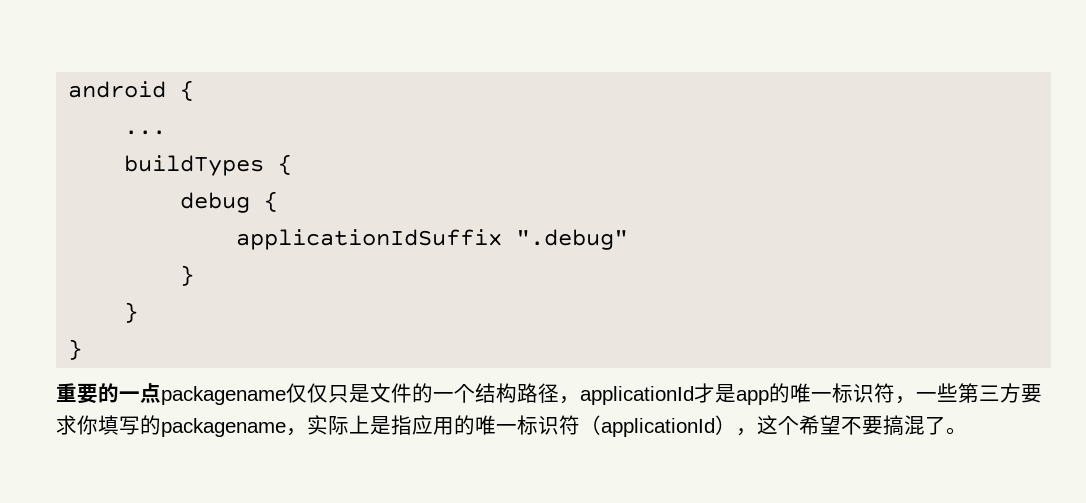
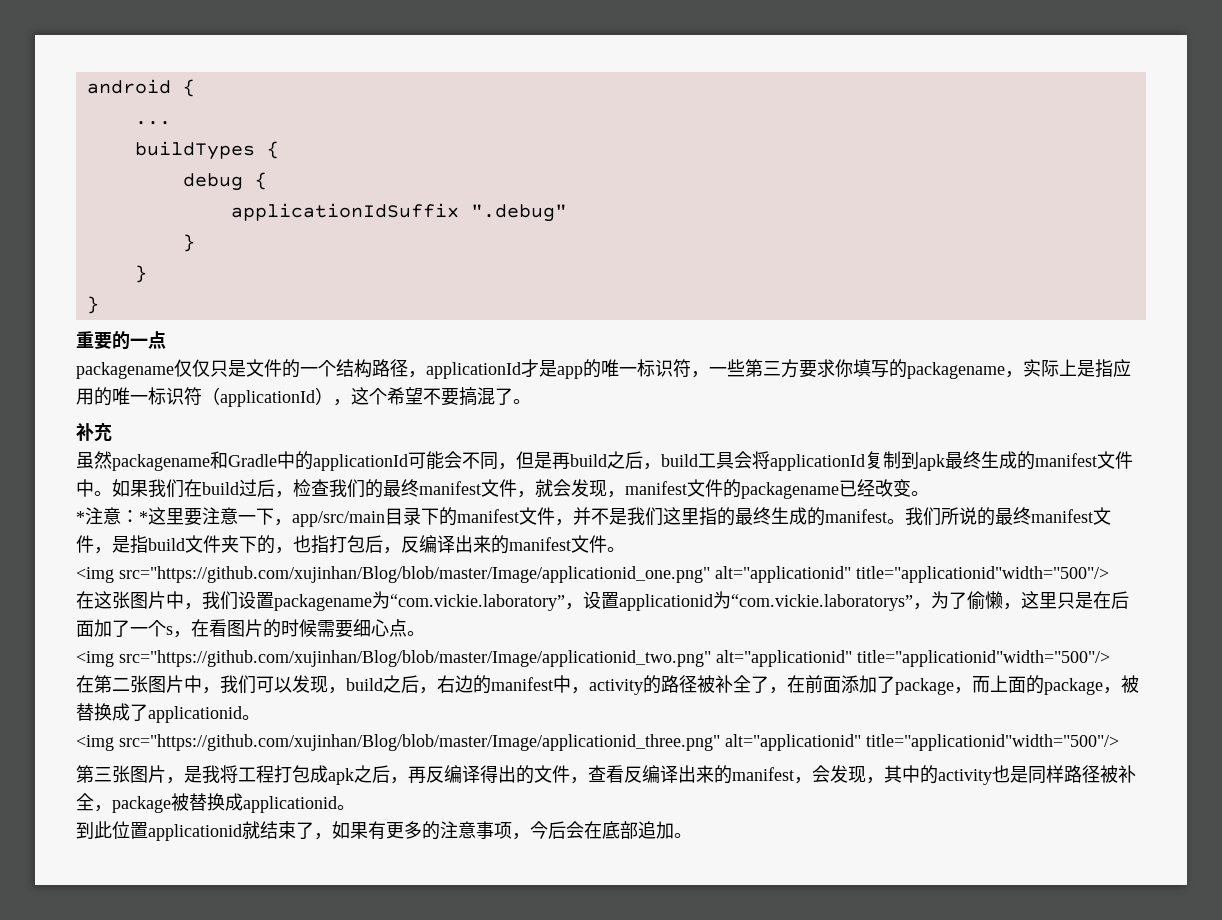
(161, 393) none -> (166, 340) //
(967, 431) none -> [76,423,112,442] [76,451,1133,471] [76,479,929,499] [76,507,1111,527] [76,535,625,554] [76,566,1109,583] [76,591,1129,611] [76,619,425,638] [76,650,1110,667] [76,675,1139,695] [76,703,260,723] [76,734,1119,751] [76,765,1136,785] [76,793,355,813] [76,821,692,841] // 补充 // 虽然packagename和Gradle中的applicationId可能会不同，但是再build之后，build工具会将applicationId复制到apk最终生成的manifest文件中。如果我们在build过后，检查我们的最终manifest文件，就会发现，manifest文件的packagename已经改变。 // *注意：*这里要注意一下，app/src/main目录下的manifest文件，并不是我们这里指的最终生成的manifest。我们所说的最终manifest文件，是指build文件夹下的，也指打包后，反编译出来的manifest文件。 // <img src="https://github.com/xujinhan/Blog/blob/master/Image/applicationid_one.png" alt="applicationid" title="applicationid"width="500"/> // 在这张图片中，我们设置packagename为“com.vickie.laboratory”，设置applicationid为“com.vickie.laboratorys”，为了偷懒，这里只是在后面加了一个s，在看图片的时候需要细心点。 // <img src="https://github.com/xujinhan/Blog/blob/master/Image/applicationid_two.png" alt="applicationid" title="applicationid"width="500"/> // 在第二张图片中，我们可以发现，build之后，右边的manifest中，activity的路径被补全了，在前面添加了package，而上面的package，被替换成了applicationid。 // <img src="https://github.com/xujinhan/Blog/blob/master/Image/applicationid_three.png" alt="applicationid" title="applicationid"width="500"/> // 第三张图片，是我将工程打包成apk之后，再反编译得出的文件，查看反编译出来的manifest，会发现，其中的activity也是同样路径被补全，package被替换成applicationid。 // 到此位置applicationid就结束了，如果有更多的注意事项，今后会在底部追加。

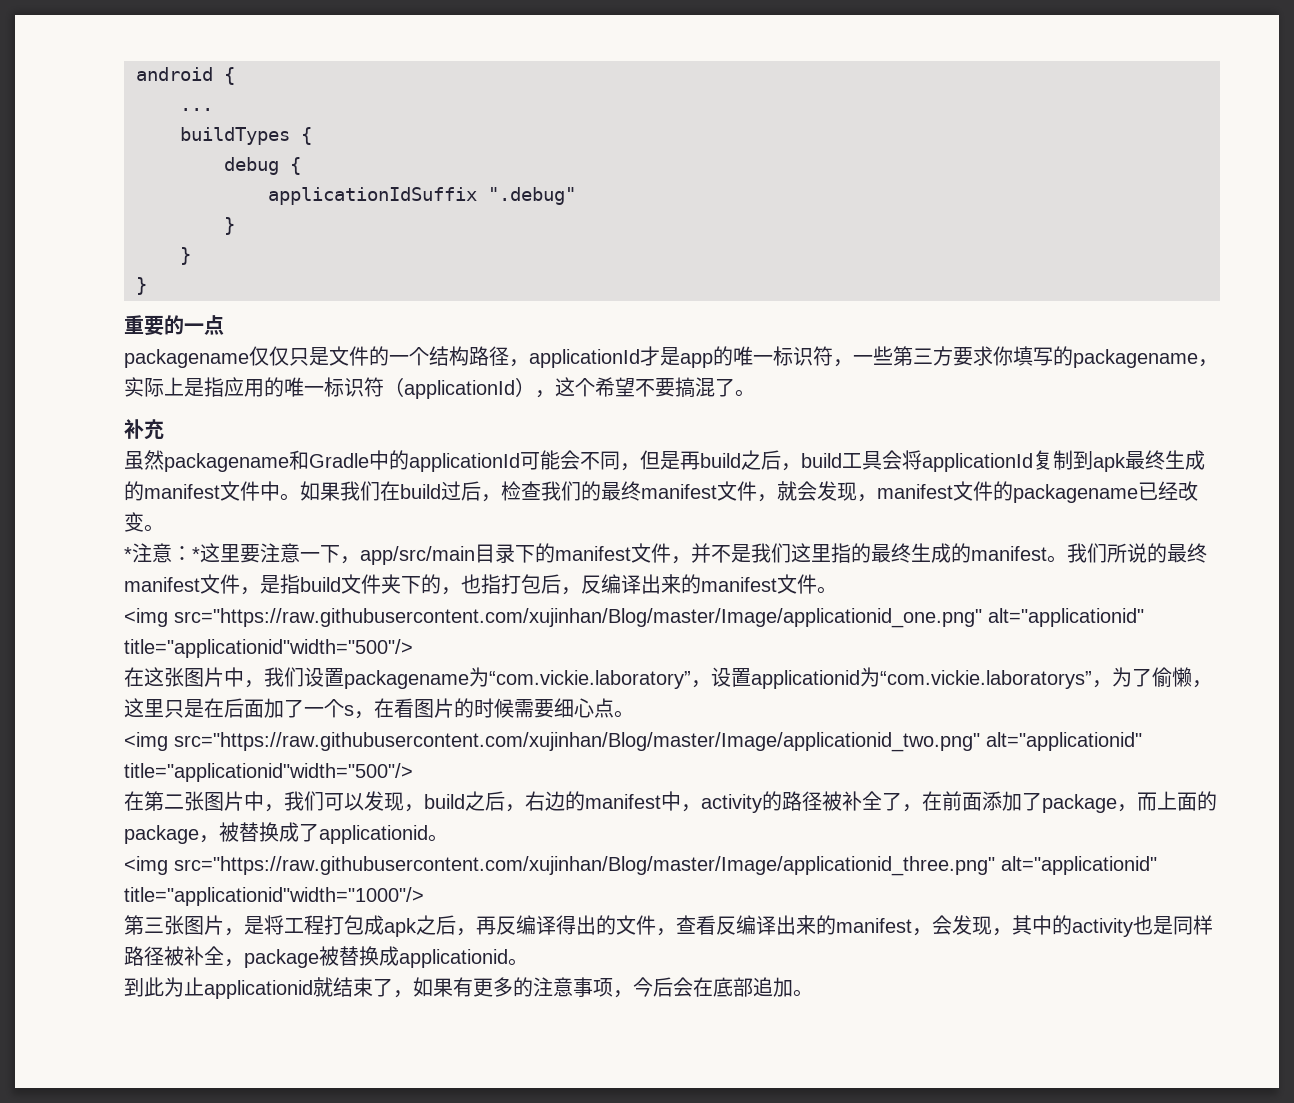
[119,566,710,583] src="https://github.com/xujinhan/Blog/blob/master/Image/applicationid_one.png" -> [174,608,982,628] src="https://raw.githubusercontent.com/xujinhan/Blog/master/Image/applicationid_one.png"
[119,650,711,667] src="https://github.com/xujinhan/Blog/blob/master/Image/applicationid_two.png" -> [174,732,980,752] src="https://raw.githubusercontent.com/xujinhan/Blog/master/Image/applicationid_two.png"
[119,734,1119,751] src="https://github.com/xujinhan/Blog/blob/master/Image/applicationid_three.png" alt="applicationid" title="applicationid"width="500"/> -> [174,856,1157,876] [124,887,424,906] src="https://raw.githubusercontent.com/xujinhan/Blog/master/Image/applicationid_three.png" alt="applicationid" title="applicationid"width="1000"/>
[202,765,220,783] 我 -> (264, 925) none
[112,821,148,839] 位置 -> [164,977,204,997] 为止

